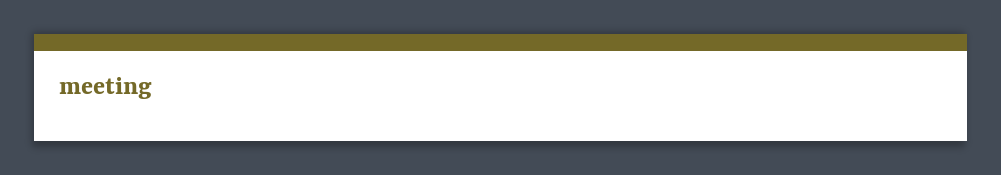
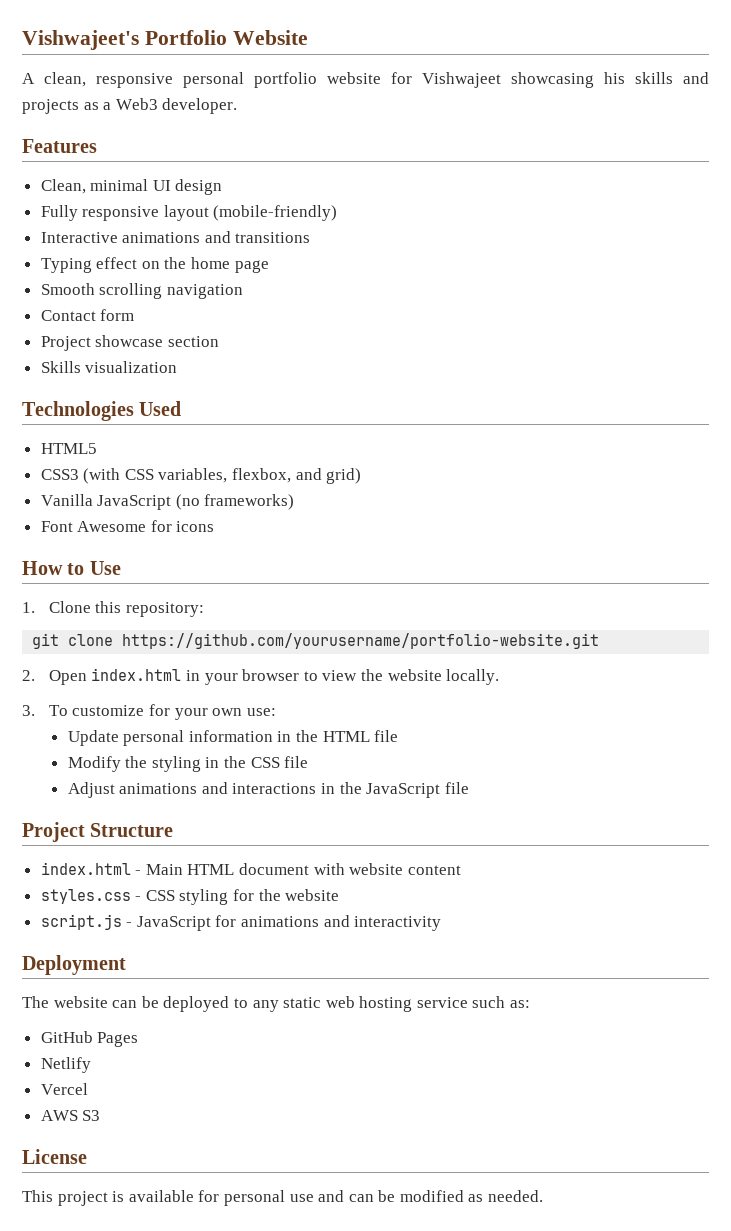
[59,77,152,99] meeting -> [22,30,308,50] [22,72,709,88] [22,98,238,114] [22,139,97,153] [40,179,223,195] [40,205,338,221] [40,231,311,243] [40,257,269,273] [40,283,243,299] [40,309,135,321] [40,335,219,351] [40,361,178,373] [22,401,182,421] [40,443,97,454] [40,468,362,484] [40,494,295,510] [40,520,215,532] [22,561,121,575] [22,601,205,617] [32,633,600,649] [22,668,500,685] [22,704,276,720] [67,730,399,746] [67,756,309,772] [67,782,469,798] [22,822,174,842] [40,862,461,875] [40,889,340,905] [40,914,442,931] [22,955,126,975] [22,996,531,1012] [40,1031,139,1047] [40,1057,91,1073] [40,1083,88,1095] [40,1110,101,1121] [22,1149,87,1164] [22,1190,544,1206] Vishwajeet's Portfolio Website // A clean, responsive personal portfolio website for Vishwajeet showcasing his skills and projects as a Web3 developer. // Features // Clean, minimal UI design // Fully responsive layout (mobile-friendly) // Interactive animations and transitions // Typing effect on the home page // Smooth scrolling navigation // Contact form // Project showcase section // Skills visualization // Technologies Used // HTML5 // CSS3 (with CSS variables, flexbox, and grid) // Vanilla JavaScript (no frameworks) // Font Awesome for icons // How to Use // 1. Clone this repository: // git clone https://github.com/yourusername/portfolio-website.git // 2. Open index.html in your browser to view the website locally. // 3. To customize for your own use: // Update personal information in the HTML file // Modify the styling in the CSS file // Adjust animations and interactions in the JavaScript file // Project Structure // index.html - Main HTML document with website content // styles.css - CSS styling for the website // script.js - JavaScript for animations and interactivity // Deployment // The website can be deployed to any static web hosting service such as: // GitHub Pages // Netlify // Vercel // AWS S3 // License // This project is available for personal use and can be modified as needed.

